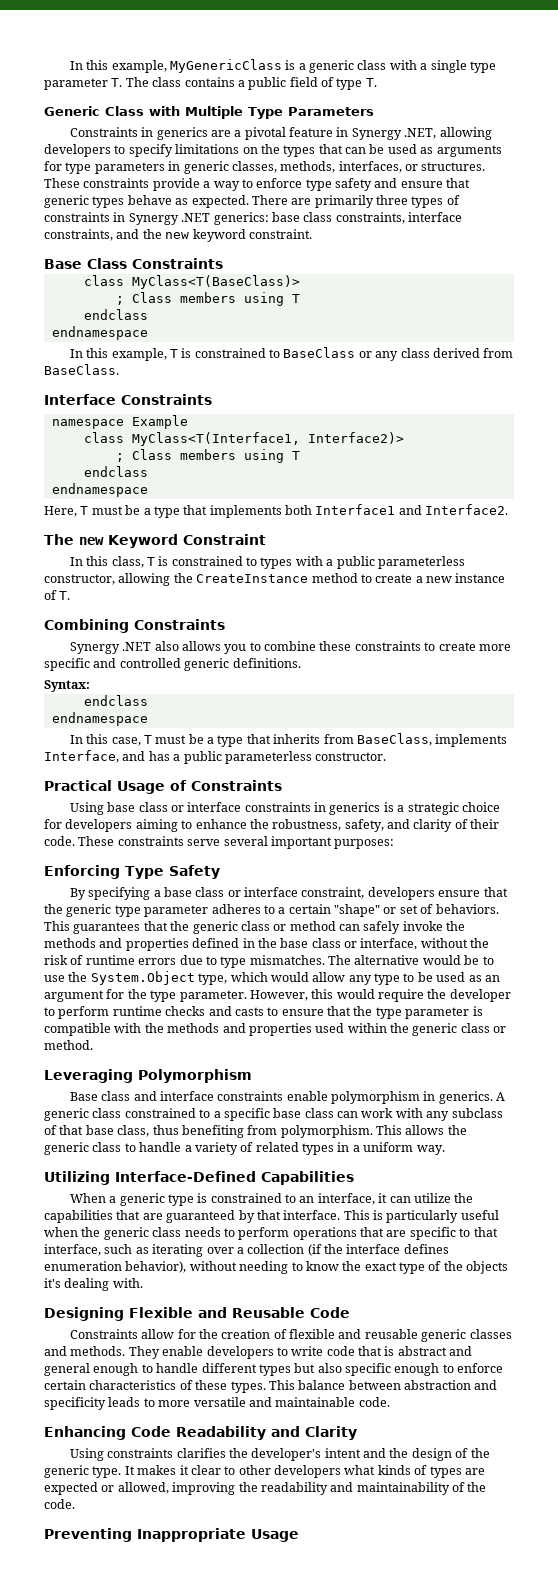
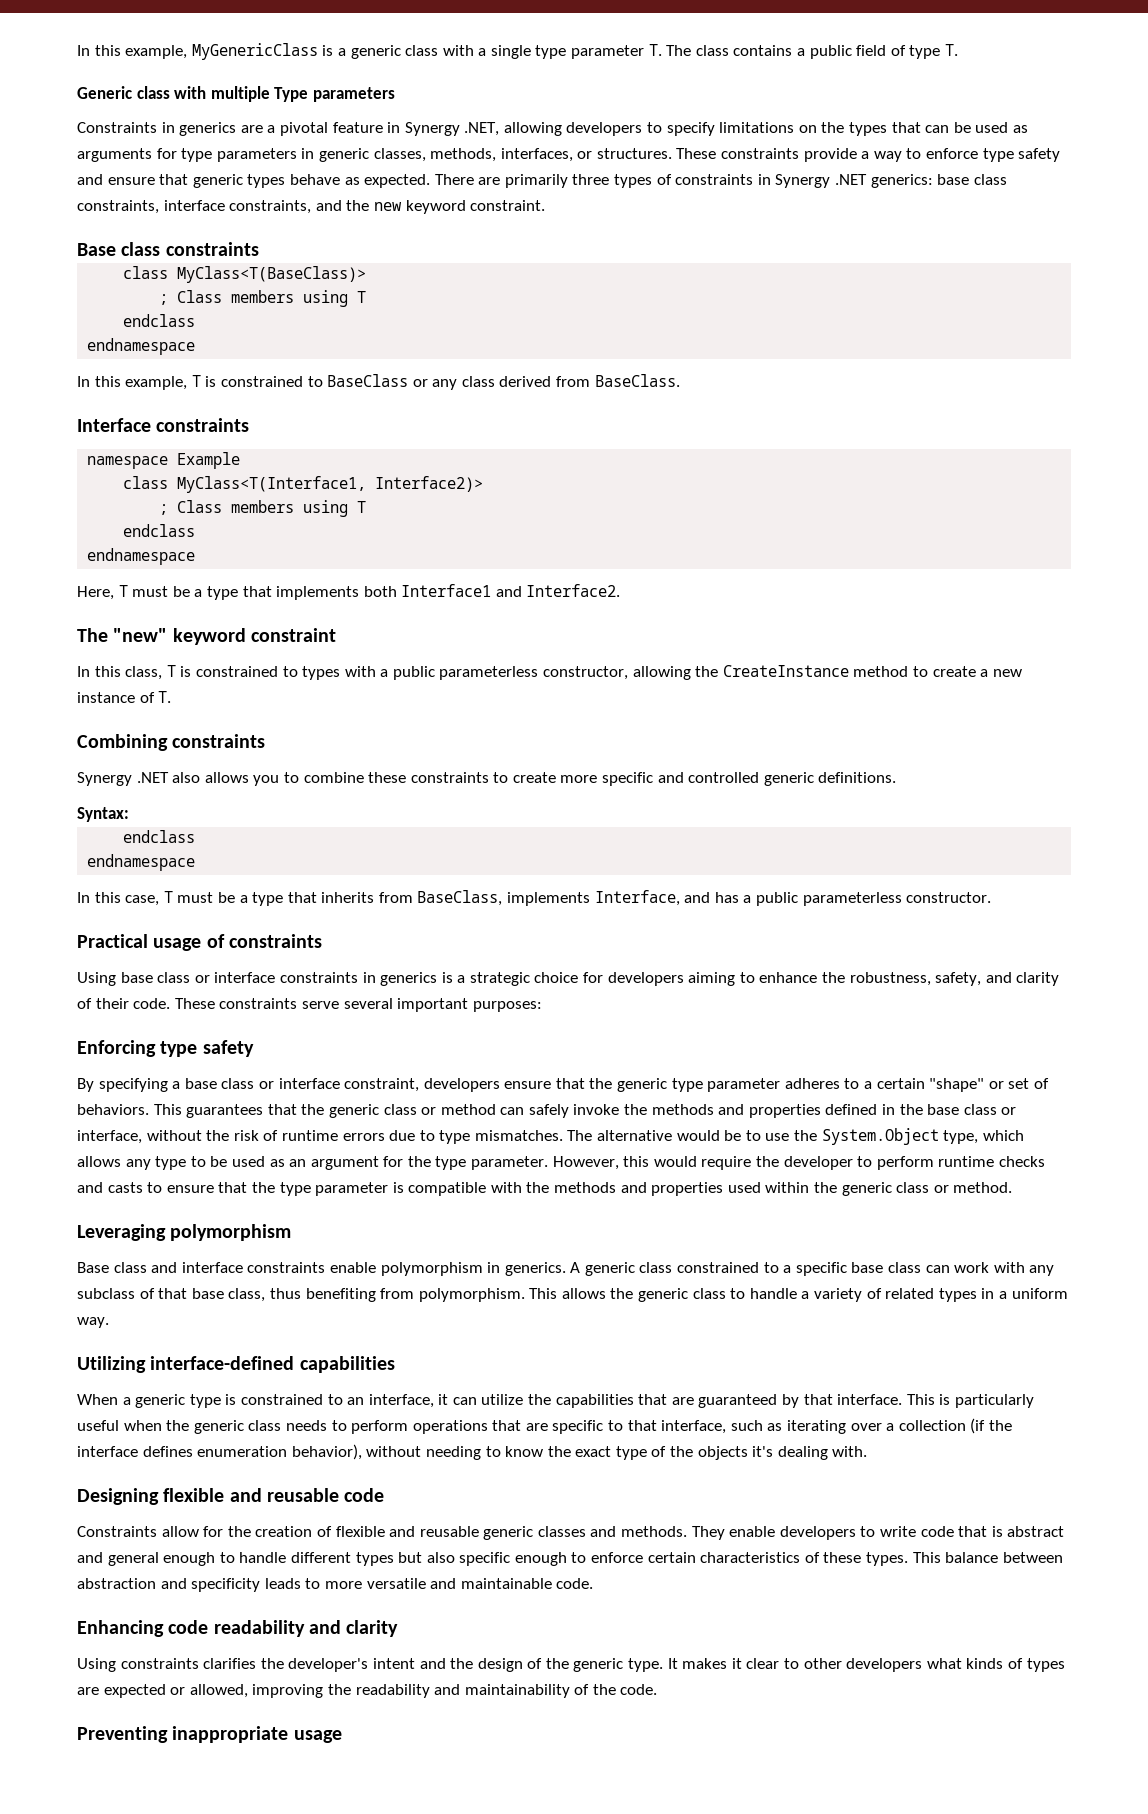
[105,106,374,119] Class with Multiple Type Parameters -> [136,86,395,102] class with multiple Type parameters
[87,258,223,269] Class Constraints -> [121,242,259,256] class constraints
[121,394,212,405] Constraints -> [156,418,250,432] constraints
[79,534,266,548] new Keyword Constraint -> [113,628,336,645] "new" keyword constraint
[134,619,225,630] Constraints -> [172,734,266,748] constraints
[117,780,282,794] Usage of Constraints -> [153,934,322,951] usage of constraints
[125,865,220,879] Type Safety -> [160,1040,254,1057] type safety
[270,972,346,982] would allow -> [77,1156,121,1167] allows
[138,1069,252,1083] Polymorphism -> [170,1224,292,1241] polymorphism
[115,1171,354,1185] Interface-Defined Capabilities -> [150,1356,395,1373] interface-defined capabilities
[129,1307,350,1318] Flexible and Reusable Code -> [163,1488,385,1502] flexible and reusable code
[131,1426,357,1440] Code Readability and Clarity -> [168,1620,399,1637] code readability and clarity
[137,1528,299,1542] Inappropriate Usage -> [172,1726,342,1743] inappropriate usage

